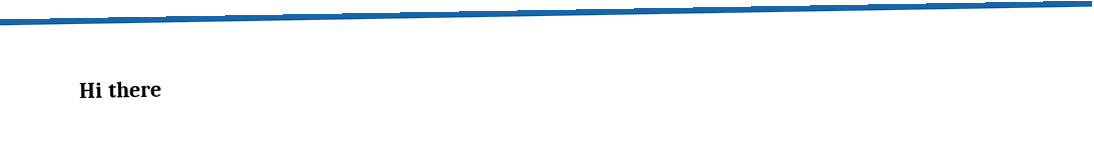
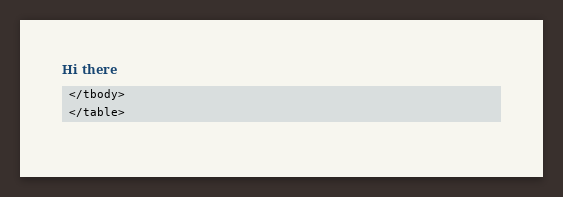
(162, 89) none -> [68,89,125,100] [68,107,125,117] // </tbody> // </table>

